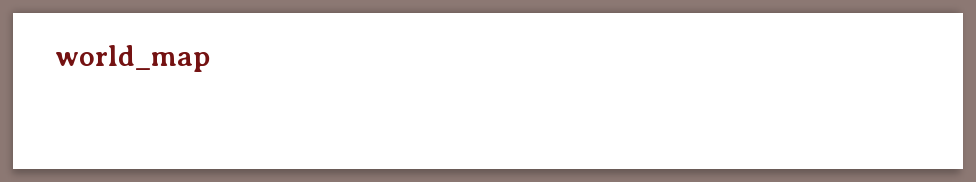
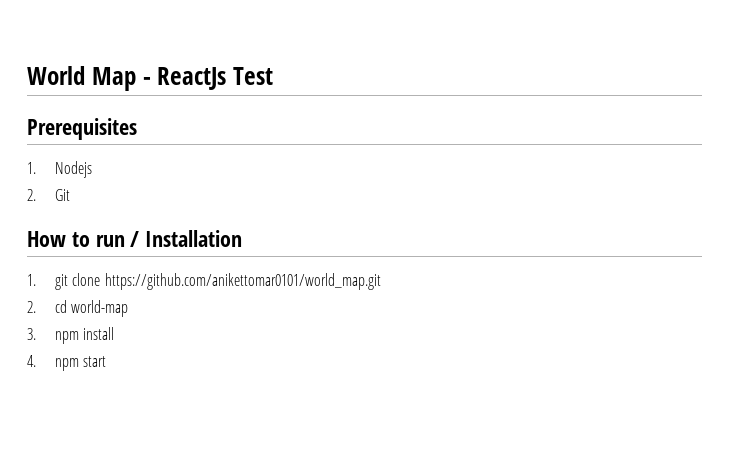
[55,45,210,72] world_map -> [27,66,273,91] [27,118,137,140] [27,161,93,178] [27,189,71,201] [27,230,243,247] [27,273,381,290] [27,300,129,317] [27,327,115,344] [27,355,107,371] World Map - ReactJs Test // Prerequisites // 1. Nodejs // 2. Git // How to run / Installation // 1. git clone https://github.com/anikettomar0101/world_map.git // 2. cd world-map // 3. npm install // 4. npm start

